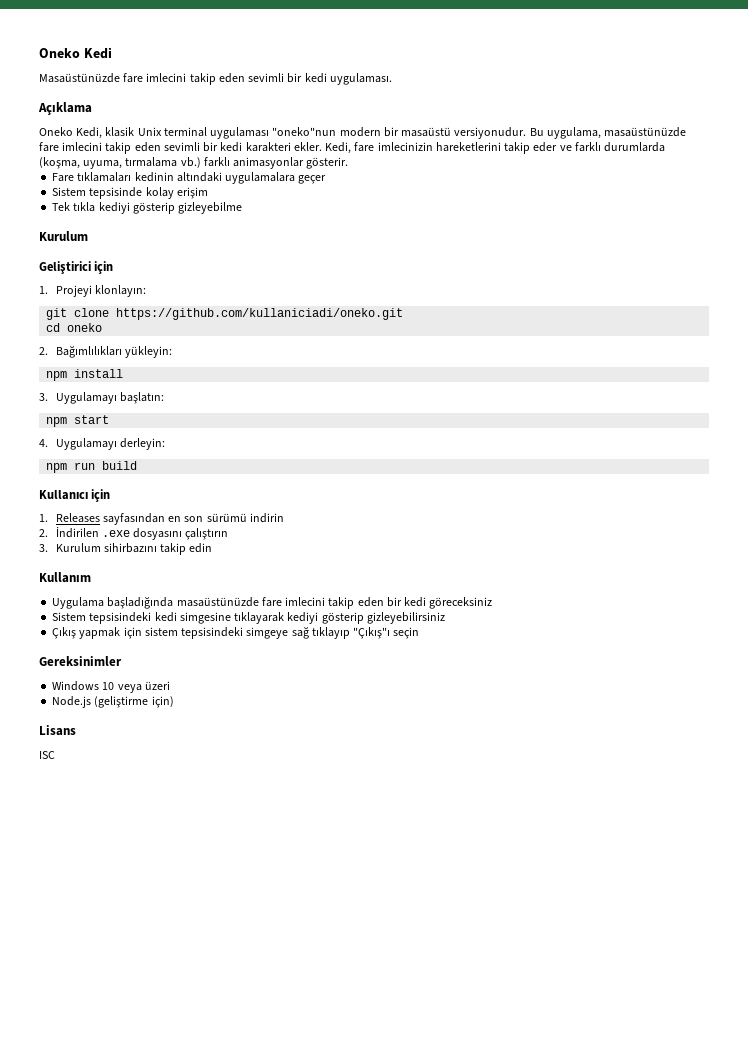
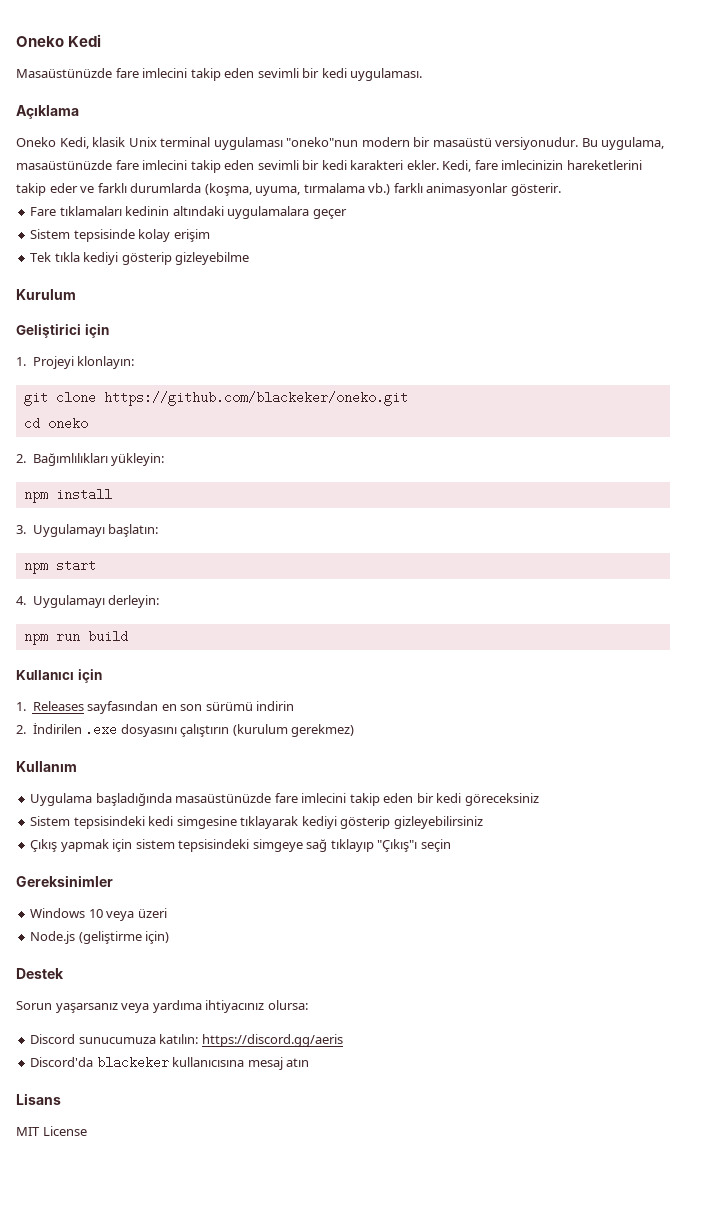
[116,308,404,320] https://github.com/kullaniciadi/oneko.git -> [103,391,408,406] https://github.com/blackeker/oneko.git
[39,543,213,555] // 3. Kurulum sihirbazını takip edin -> [232,724,355,737] (kurulum gerekmez)
(174, 702) none -> [16,968,64,979] [16,1000,308,1013] [30,1034,343,1047] [30,1056,310,1070] // Destek // Sorun yaşarsanız veya yardıma ihtiyacınız olursa: // Discord sunucumuza katılın: https://discord.gg/aeris // Discord'da blackeker kullanıcısına mesaj atın
[39,751,55,759] ISC -> [16,1126,87,1136] MIT License

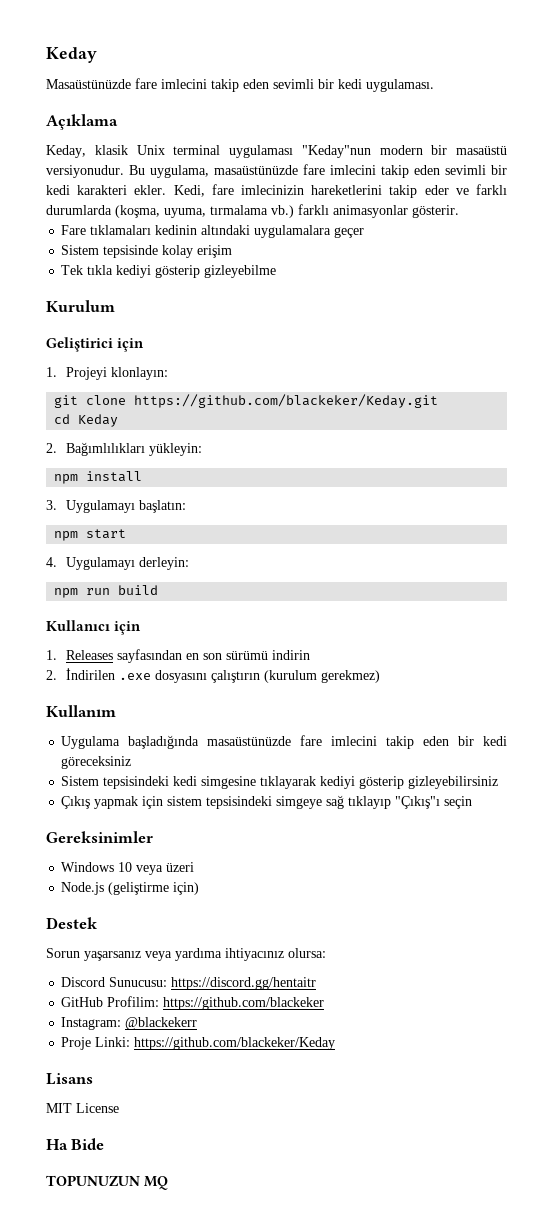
[16,34,102,47] Oneko Kedi -> [46,47,97,63] Keday
[16,137,89,149] Oneko Kedi, -> [46,145,86,158] Keday,
[286,137,359,147] "oneko"nun -> [301,145,371,158] "Keday"nun
[103,391,408,406] https://github.com/blackeker/oneko.git -> [134,394,439,408] https://github.com/blackeker/Keday.git
[47,417,88,430] oneko -> [78,414,119,427] Keday
[78,1034,343,1047] [30,1056,310,1070] sunucumuza katılın: https://discord.gg/aeris // Discord'da blackeker kullanıcısına mesaj atın -> [109,977,317,990] [61,996,325,1010] [61,1017,198,1030] [61,1037,336,1050] Sunucusu: https://discord.gg/hentaitr // GitHub Profilim: https://github.com/blackeker // Instagram: @blackekerr // Proje Linki: https://github.com/blackeker/Keday
(87, 1131) none -> [46,1138,105,1150] [46,1175,169,1190] // Ha Bide // TOPUNUZUN MQ

